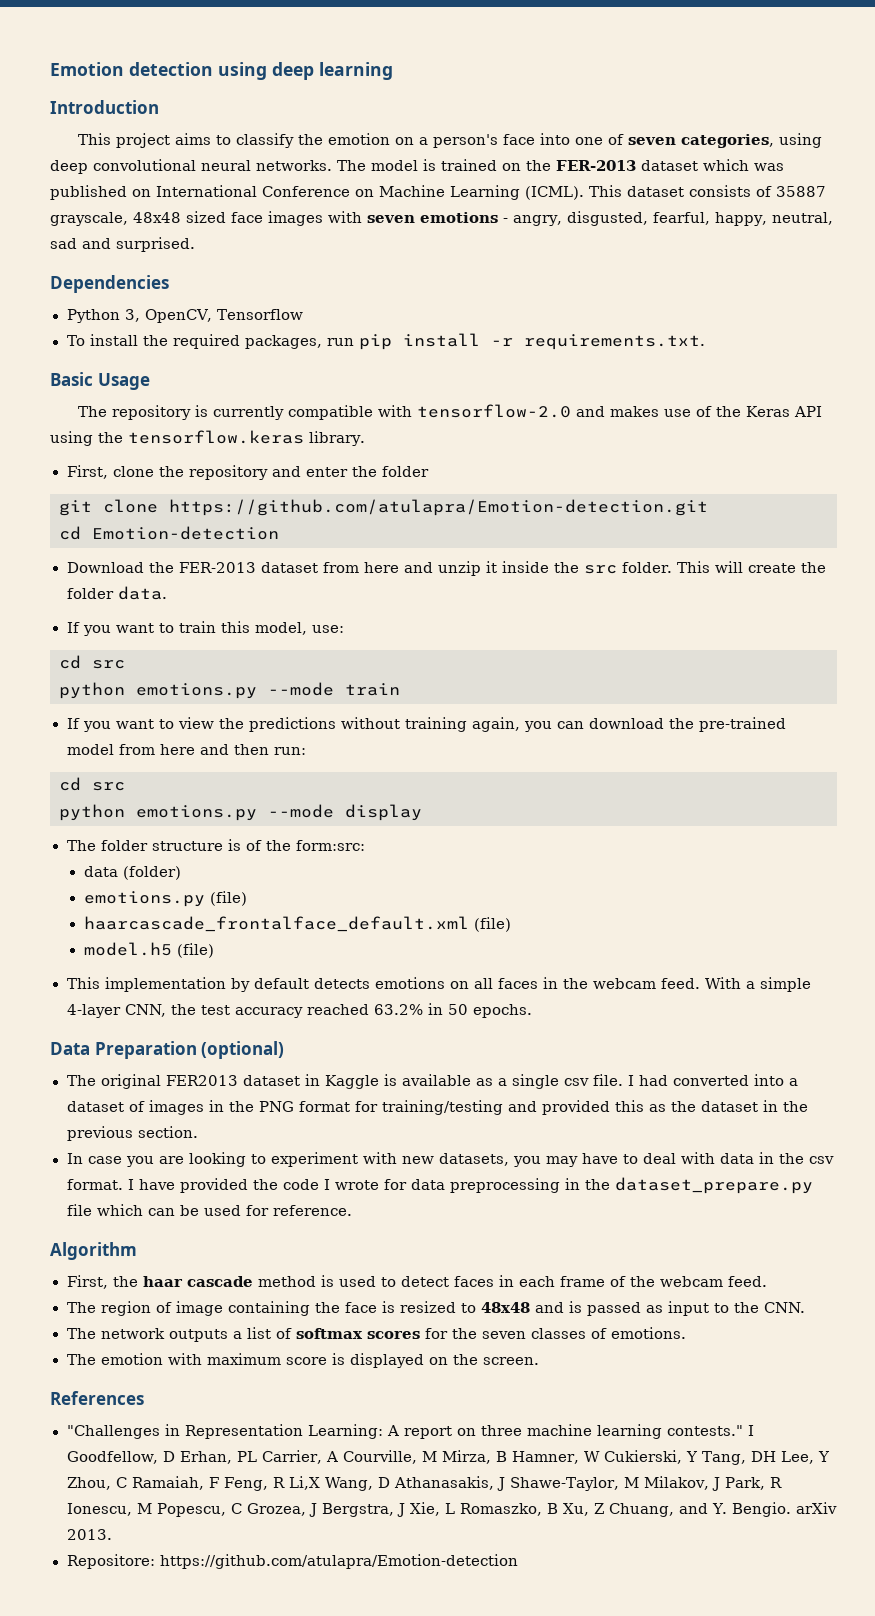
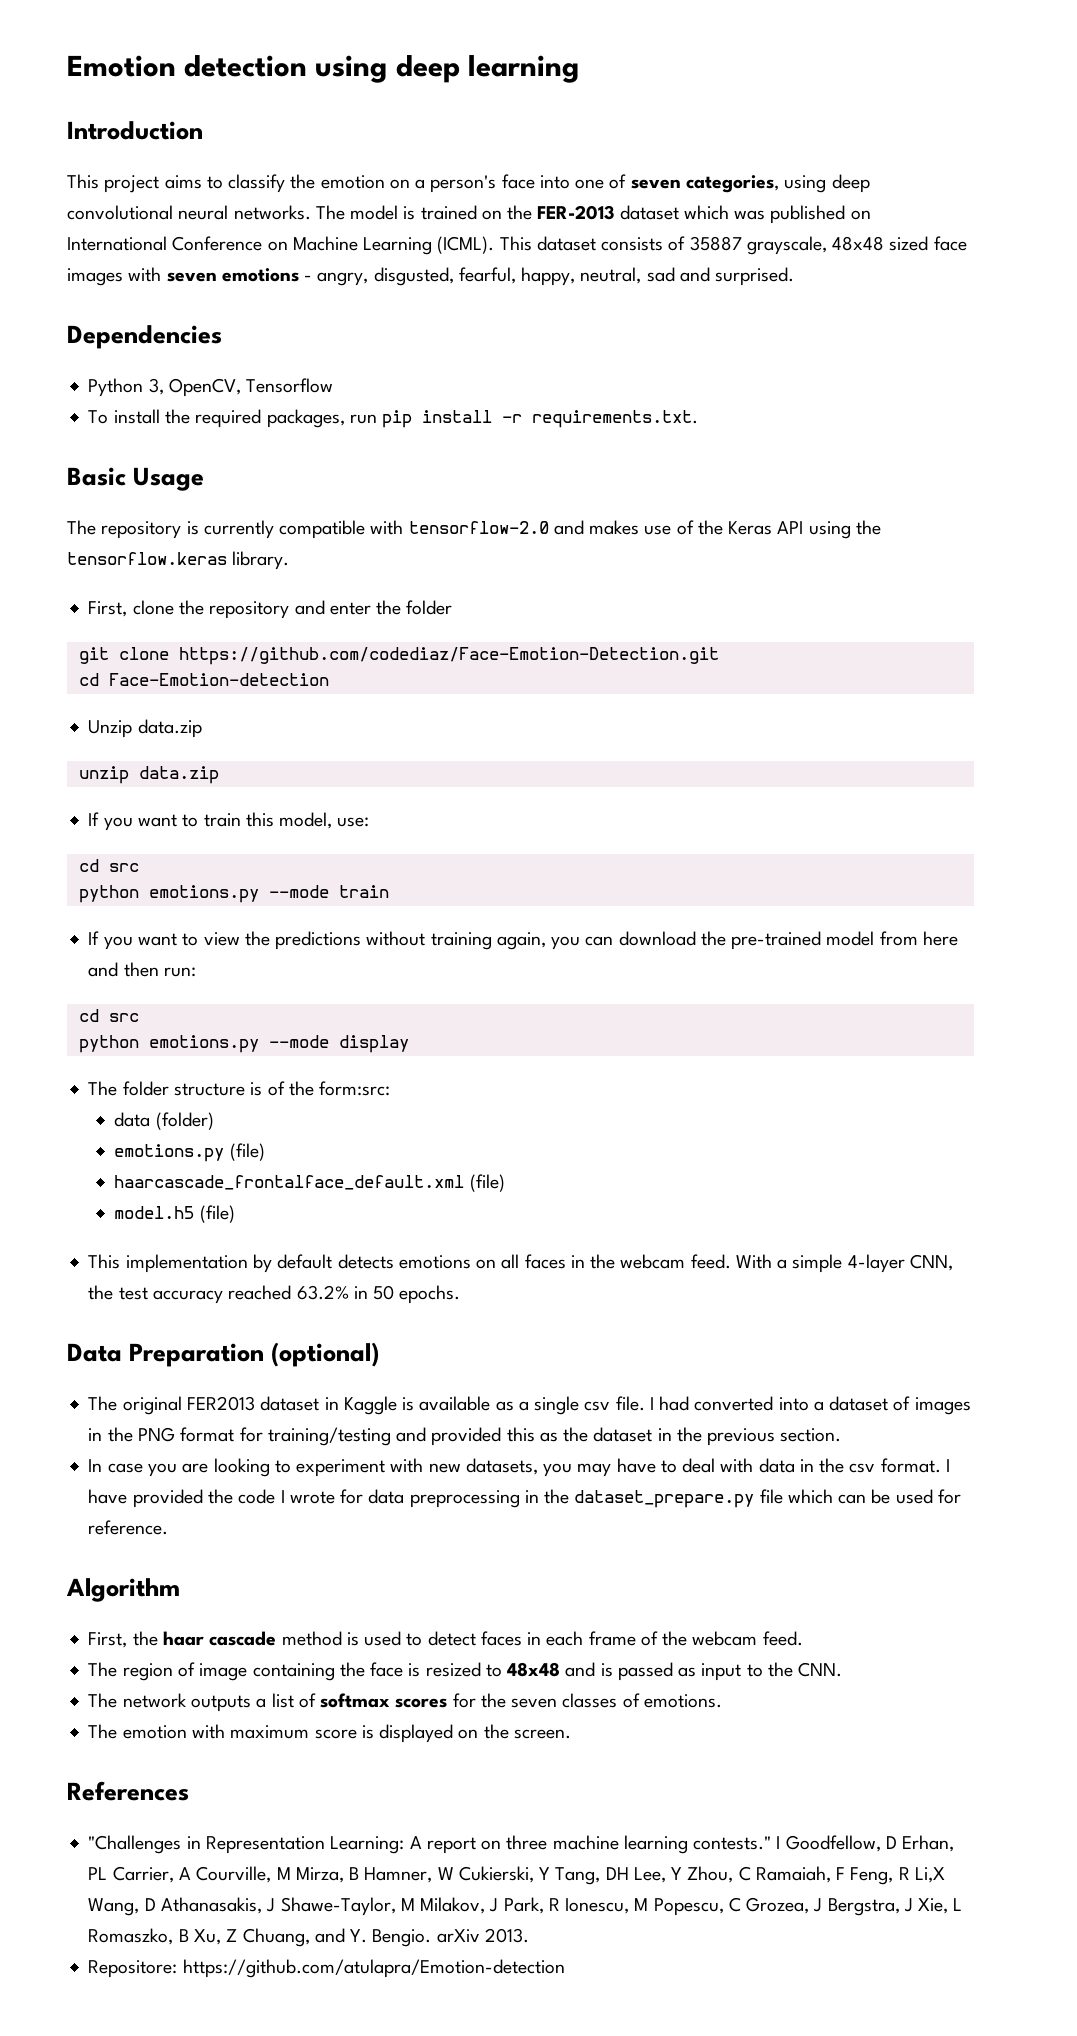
[169,499,708,516] [59,526,279,540] [66,561,827,576] [66,586,167,600] https://github.com/atulapra/Emotion-detection.git // cd Emotion-detection // Download the FER-2013 dataset from here and unzip it inside the src folder. This will create the folder data. -> [178,647,719,665] [78,673,329,686] [88,719,202,738] [78,766,219,784] https://github.com/codediaz/Face-Emotion-Detection.git // cd Face-Emotion-detection // Unzip data.zip // unzip data.zip

